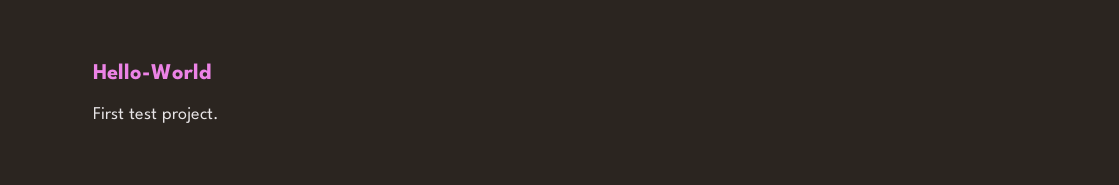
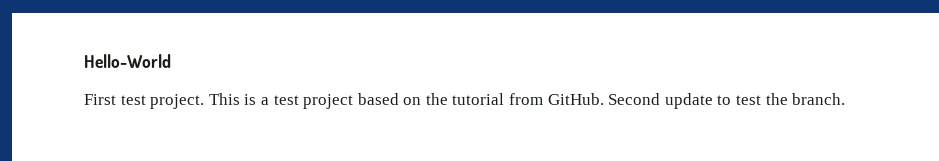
(219, 115) none -> [208,93,846,109] This is a test project based on the tutorial from GitHub. Second update to test the branch.

